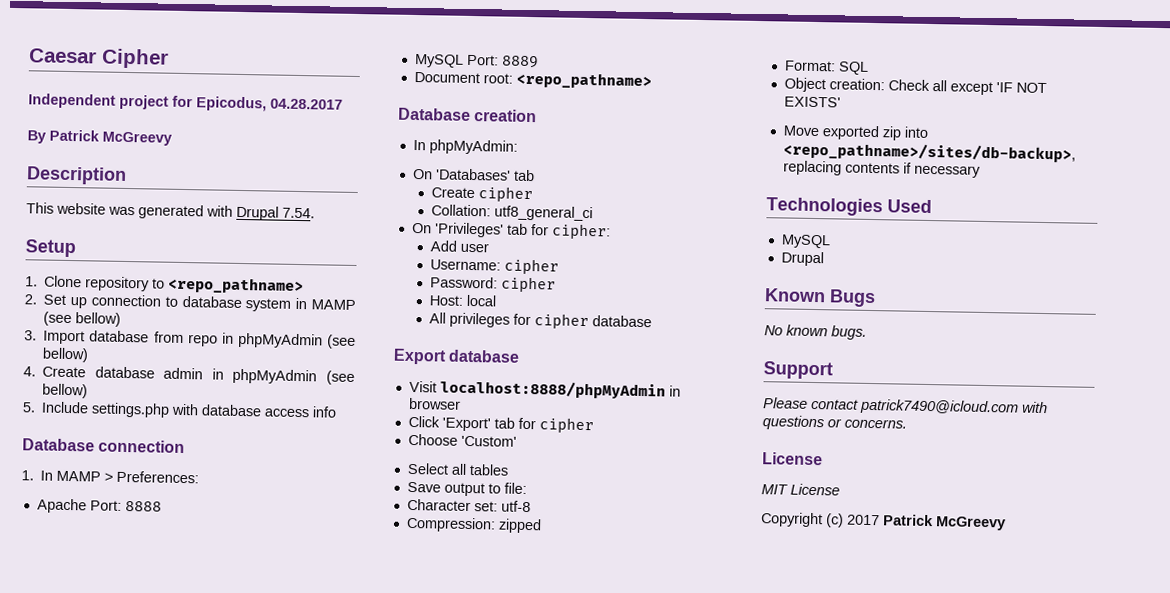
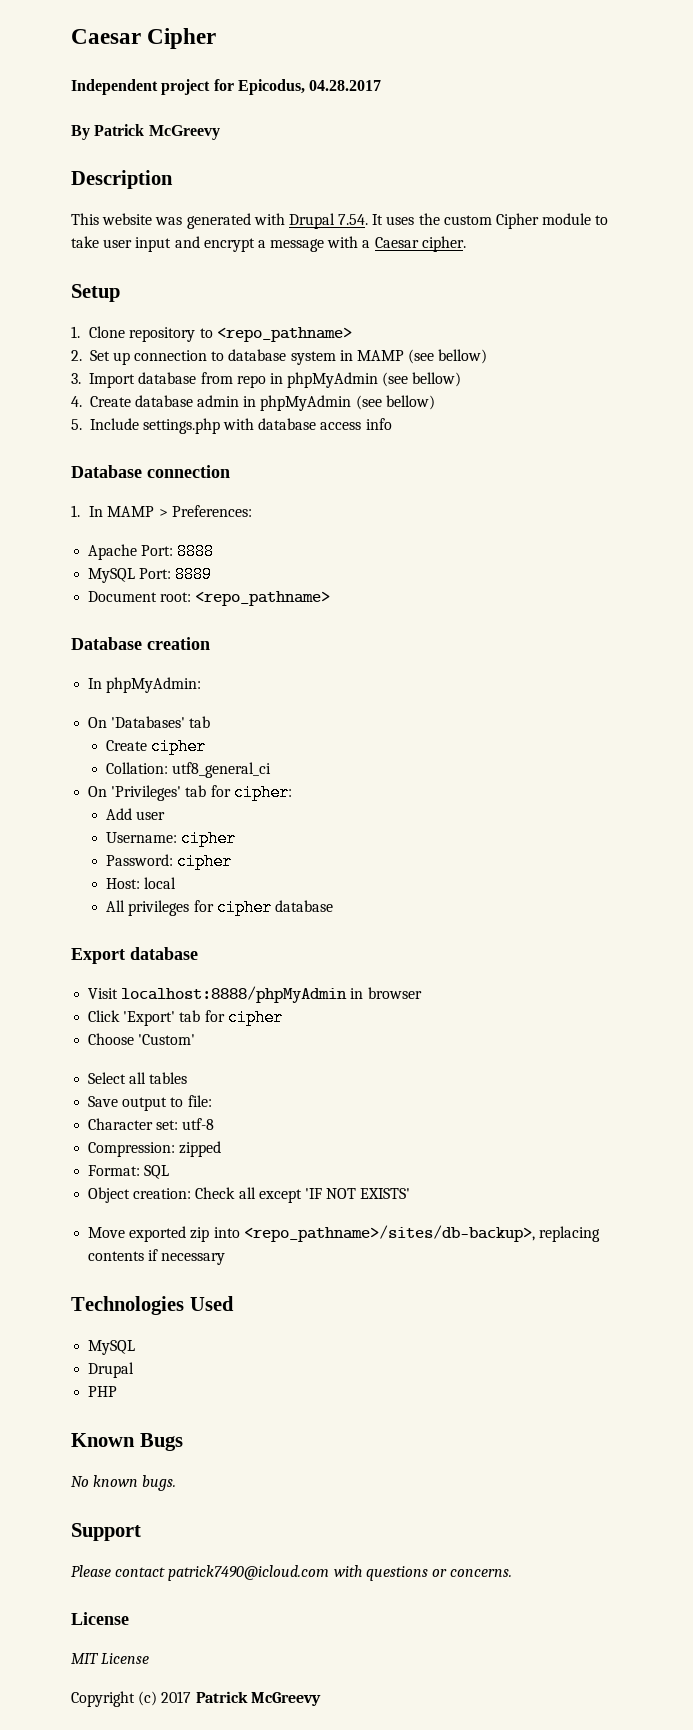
(315, 213) none -> [372,213,609,229] [71,236,466,252] It uses the custom Cipher module to take user input and encrypt a message with a Caesar cipher.
(824, 259) none -> [88,1386,118,1397] // PHP

